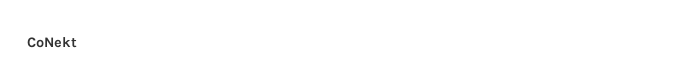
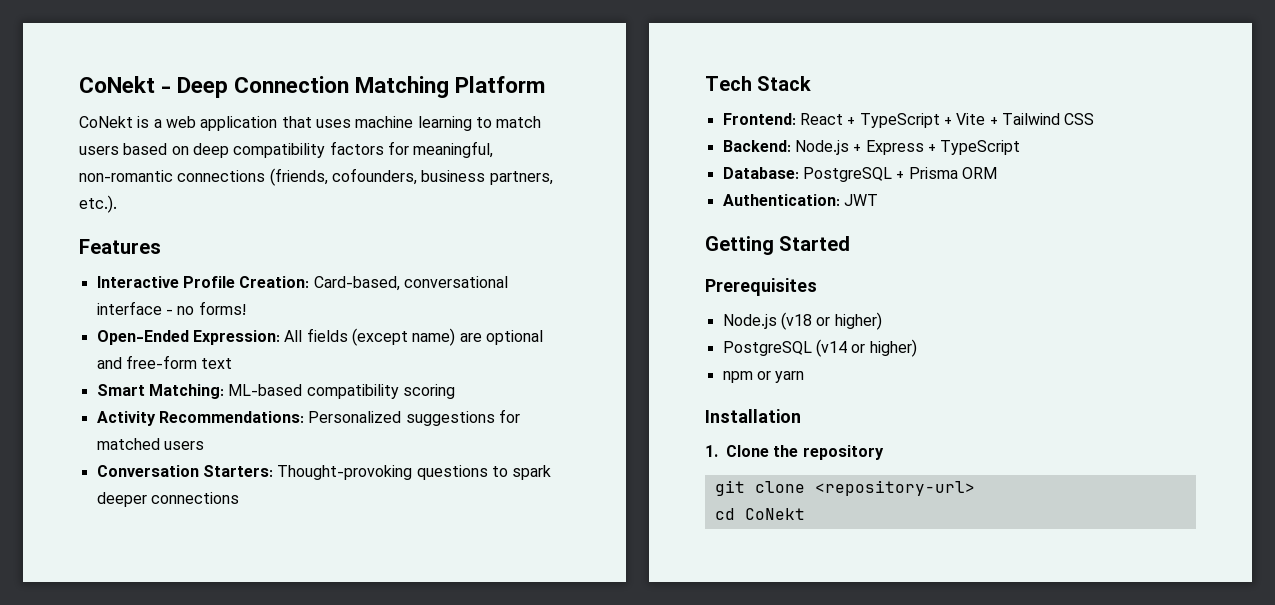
[27,37,77,48] CoNekt -> [79,76,546,98] [79,116,542,131] [79,141,494,158] [79,168,553,186] [79,195,117,213] [79,239,161,254] [96,276,508,291] [96,301,246,315] [96,328,543,346] [96,355,233,369] [96,384,455,399] [96,409,520,426] [96,438,204,450] [96,465,552,480] [96,492,239,507] [705,76,812,91] [722,113,1095,128] [722,140,1021,155] [722,167,997,182] [722,194,878,206] [705,236,851,255] [705,278,817,296] [722,312,882,330] [722,339,917,357] [722,371,805,383] [705,409,801,423] [705,445,884,460] [714,480,975,496] [714,508,805,520] CoNekt - Deep Connection Matching Platform // CoNekt is a web application that uses machine learning to match users based on deep compatibility factors for meaningful, non-romantic connections (friends, cofounders, business partners, etc.). // Features // Interactive Profile Creation: Card-based, conversational interface - no forms! // Open-Ended Expression: All fields (except name) are optional and free-form text // Smart Matching: ML-based compatibility scoring // Activity Recommendations: Personalized suggestions for matched users // Conversation Starters: Thought-provoking questions to spark deeper connections // Tech Stack // Frontend: React + TypeScript + Vite + Tailwind CSS // Backend: Node.js + Express + TypeScript // Database: PostgreSQL + Prisma ORM // Authentication: JWT // Getting Started // Prerequisites // Node.js (v18 or higher) // PostgreSQL (v14 or higher) // npm or yarn // Installation // 1. Clone the repository // git clone <repository-url> // cd CoNekt

